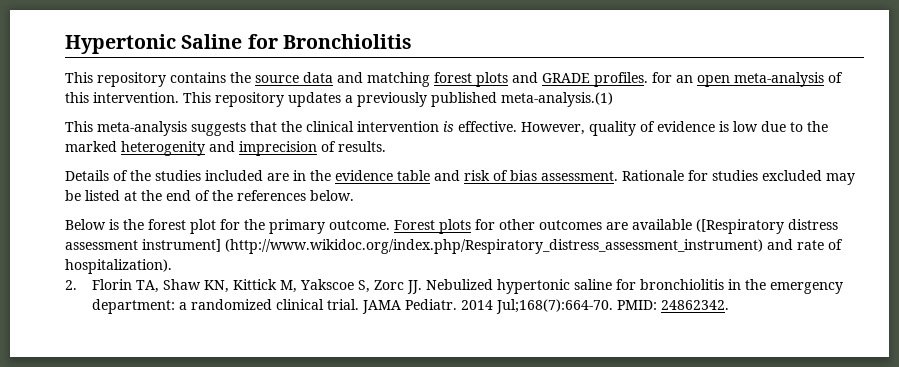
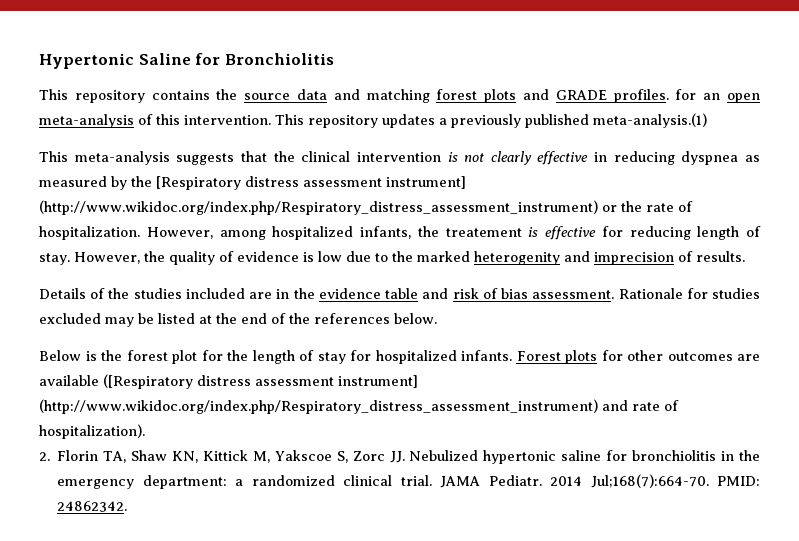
[458,121,585,135] effective. However, -> [464,151,760,165] [39,176,466,190] [39,200,693,215] [39,226,761,240] [39,251,165,265] not clearly effective in reducing dyspnea as measured by the [Respiratory distress assessment instrument] (http://www.wikidoc.org/index.php/Respiratory_distress_assessment_instrument) or the rate of hospitalization. However, among hospitalized infants, the treatement is effective for reducing length of stay. However, the
[269,219,390,234] primary outcome. -> [252,350,512,364] length of stay for hospitalized infants.

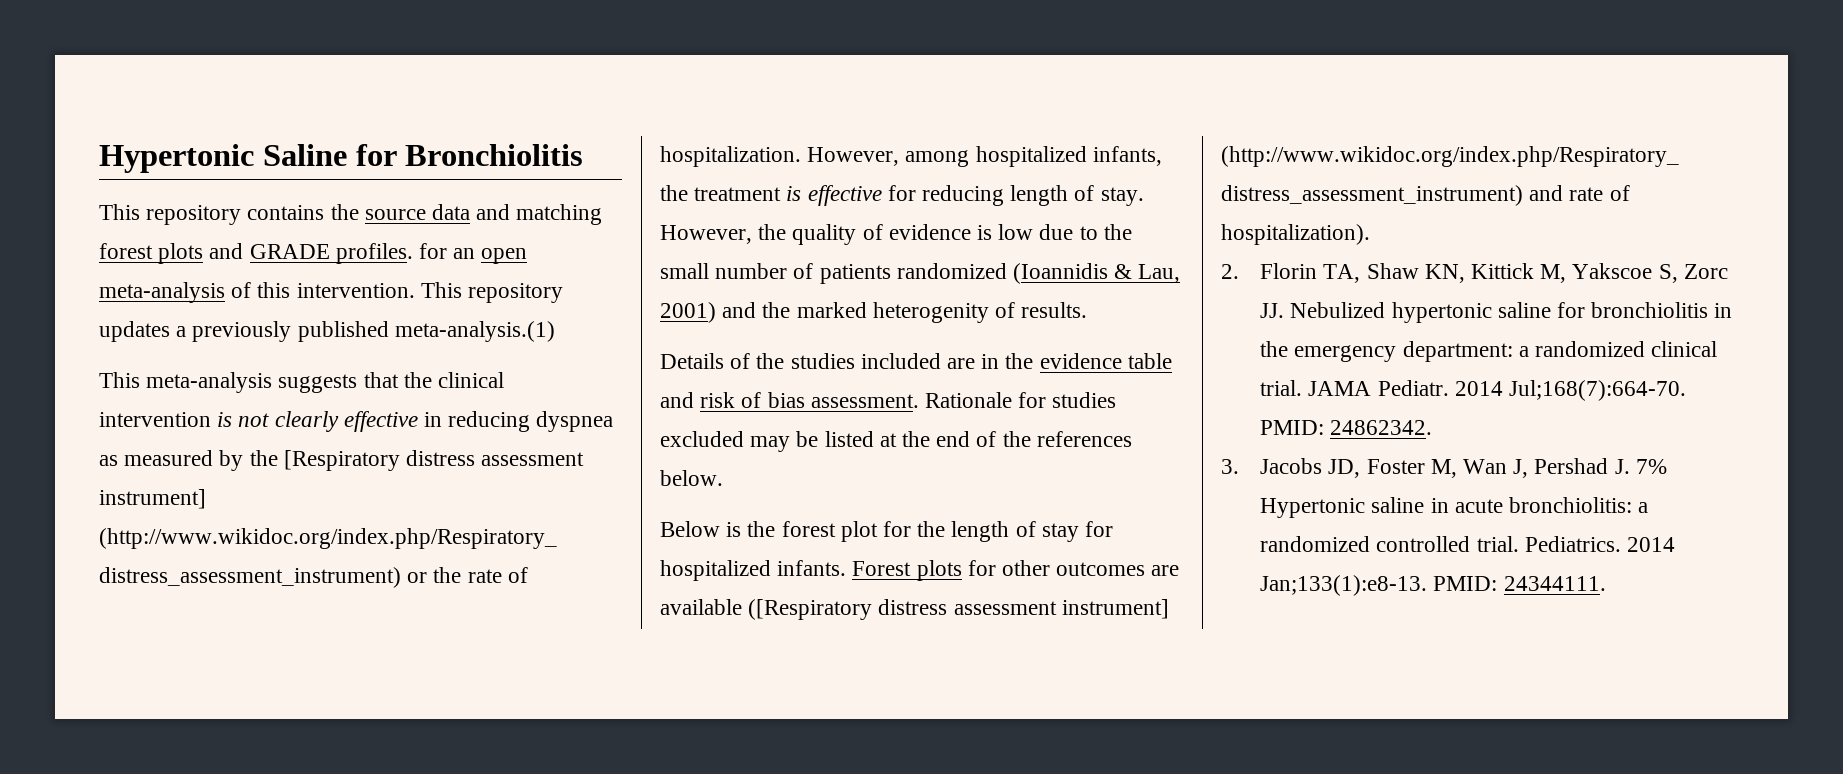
[445,228,522,237] treatement -> [694,187,782,201] treatment
[417,251,674,265] marked heterogenity and imprecision -> [660,263,1181,284] [660,302,989,323] small number of patients randomized (Ioannidis & Lau, 2001) and the marked heterogenity
(128, 506) none -> [1221,458,1667,478] [1260,497,1649,518] [1260,536,1675,552] [1260,575,1606,596] // 3. Jacobs JD, Foster M, Wan J, Pershad J. 7% Hypertonic saline in acute bronchiolitis: a randomized controlled trial. Pediatrics. 2014 Jan;133(1):e8-13. PMID: 24344111.

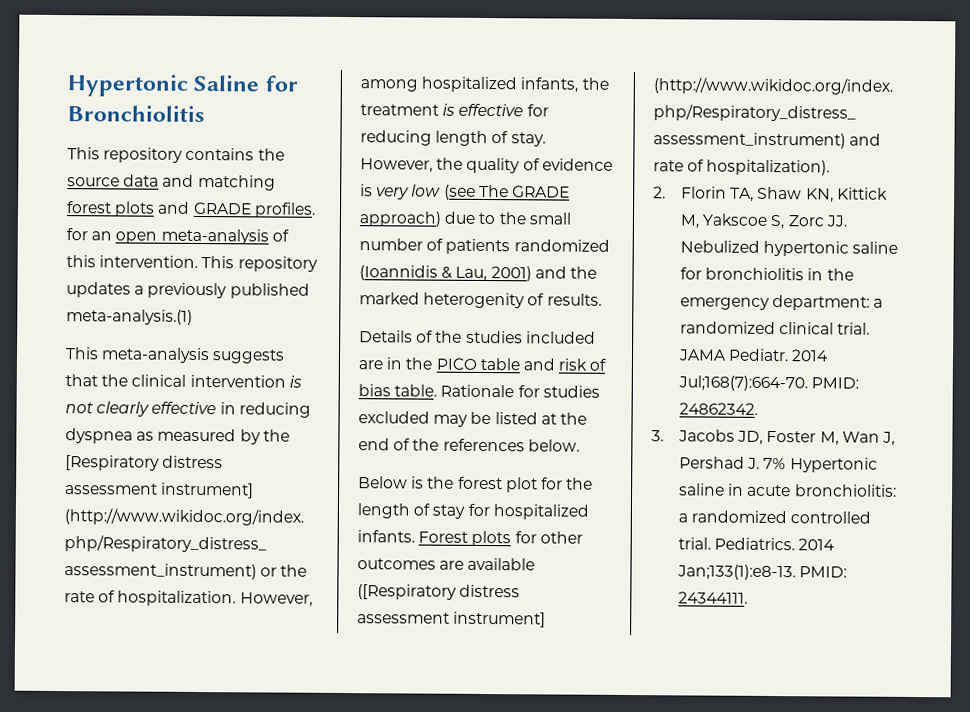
[998,224,1034,240] low -> [376,184,570,200] [359,211,442,227] very low (see The GRADE approach)
[1039,353,1122,369] evidence -> [435,357,477,370] PICO
[810,394,919,408] assessment. -> [394,384,438,397] table.

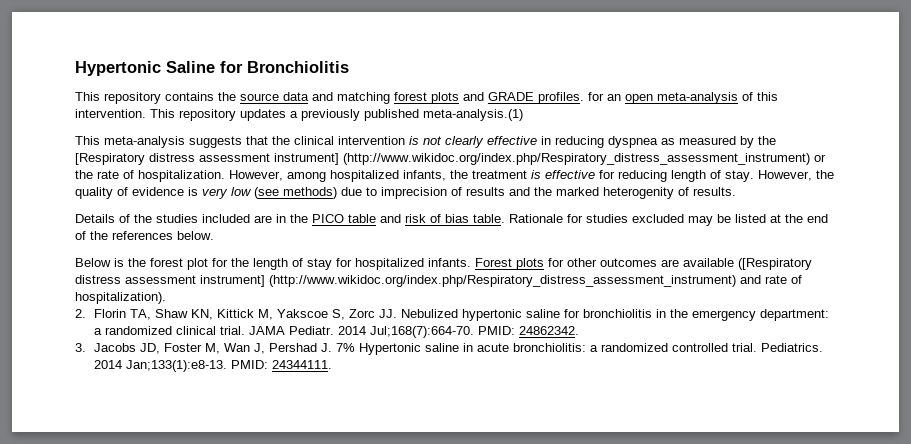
[478,184,570,198] [359,211,572,227] [359,238,610,255] [359,265,532,282] The GRADE approach) due to the small number of patients randomized (Ioannidis & Lau, 2001) -> [283,187,505,199] methods) due to imprecision of results

